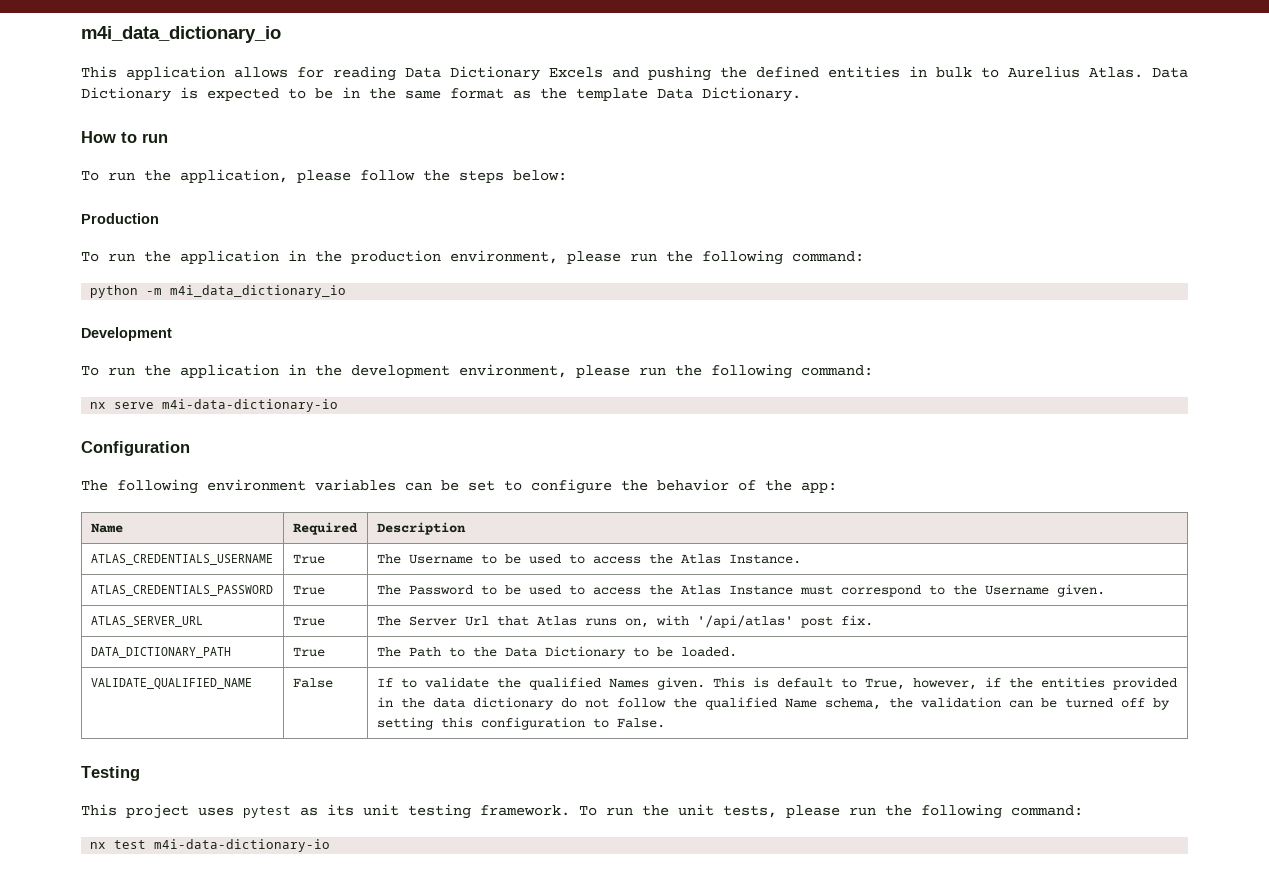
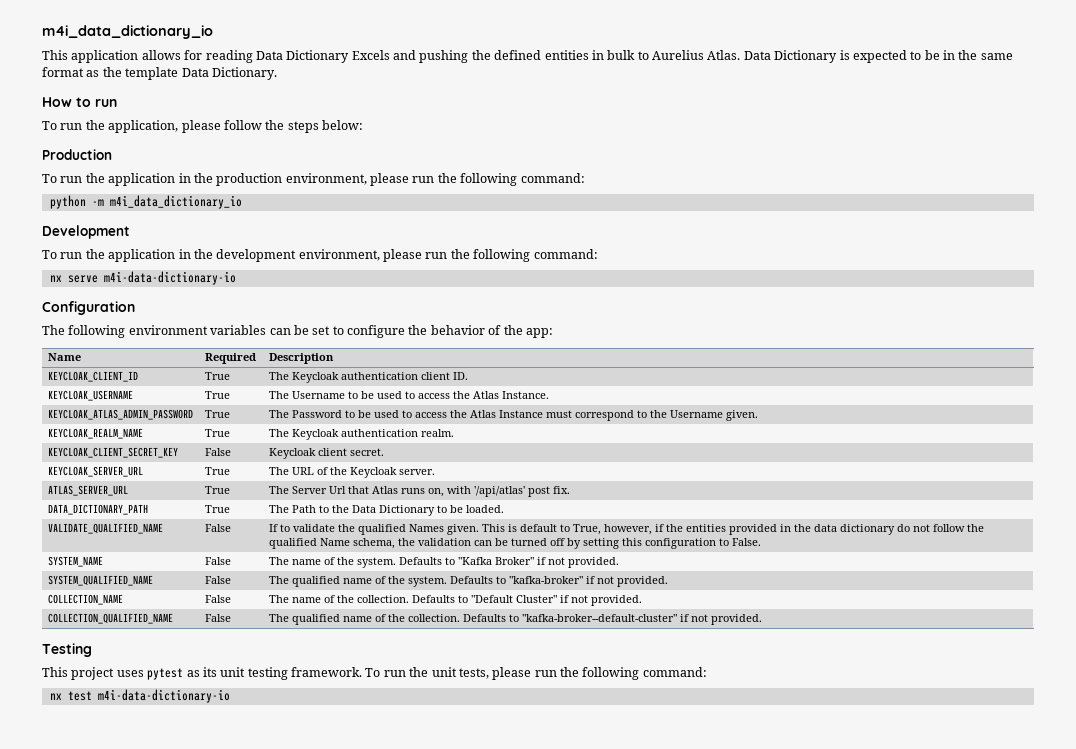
[90,554,273,565] ATLAS_CREDENTIALS_USERNAME -> [47,371,138,382] [204,372,230,380] [268,372,468,383] [47,390,133,401] KEYCLOAK_CLIENT_ID | True | The Keycloak authentication client ID. // KEYCLOAK_USERNAME
[90,585,273,596] ATLAS_CREDENTIALS_PASSWORD -> [47,409,193,420] KEYCLOAK_ATLAS_ADMIN_PASSWORD
(1105, 590) none -> [47,428,143,439] [204,429,230,437] [268,429,454,440] [47,447,178,458] [204,448,231,456] [268,448,384,459] [47,466,143,477] [204,467,230,475] [268,467,435,478] // KEYCLOAK_REALM_NAME | True | The Keycloak authentication realm. // KEYCLOAK_CLIENT_SECRET_KEY | False | Keycloak client secret. // KEYCLOAK_SERVER_URL | True | The URL of the Keycloak server.
(665, 723) none -> [47,556,103,567] [204,557,231,565] [268,557,619,568] [47,575,153,586] [204,576,231,584] [268,576,668,587] [47,594,123,605] [204,595,231,603] [268,595,642,606] [47,613,173,624] [204,614,231,622] [268,614,762,625] // SYSTEM_NAME | False | The name of the system. Defaults to "Kafka Broker" if not provided. // SYSTEM_QUALIFIED_NAME | False | The qualified name of the system. Defaults to "kafka-broker" if not provided. // COLLECTION_NAME | False | The name of the collection. Defaults to "Default Cluster" if not provided. // COLLECTION_QUALIFIED_NAME | False | The qualified name of the collection. Defaults to "kafka-broker--default-cluster" if not provided.

